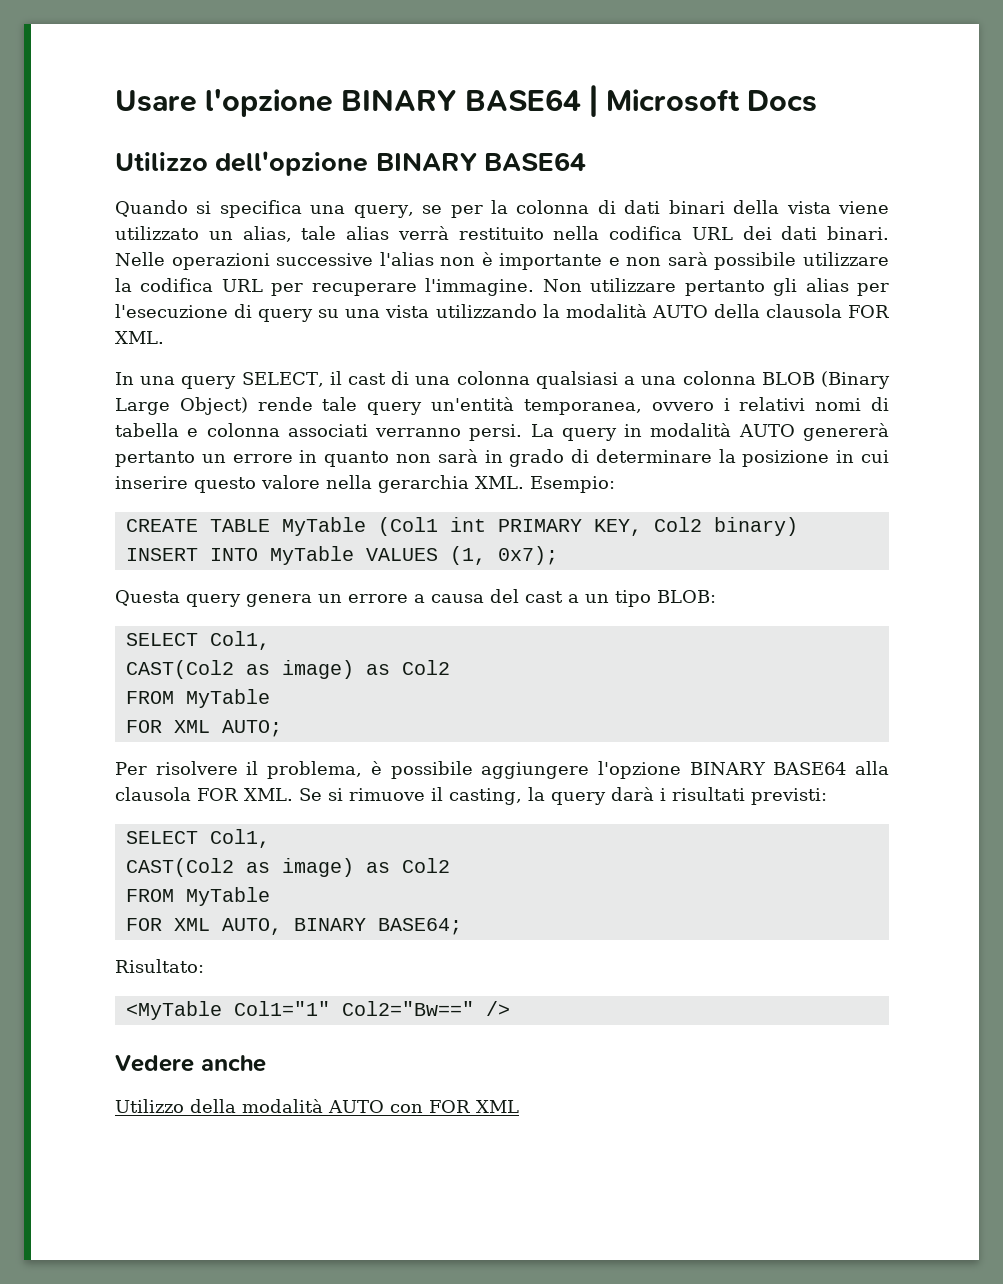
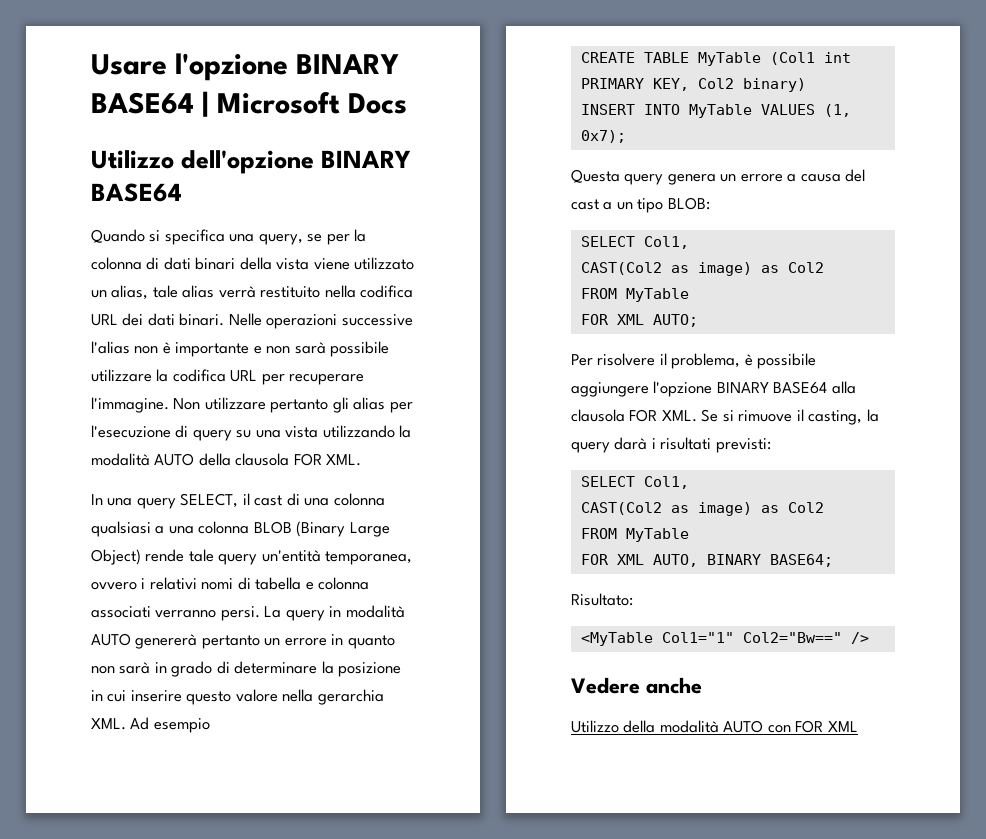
[530,476,615,493] Esempio: -> [130,717,210,733] Ad esempio

